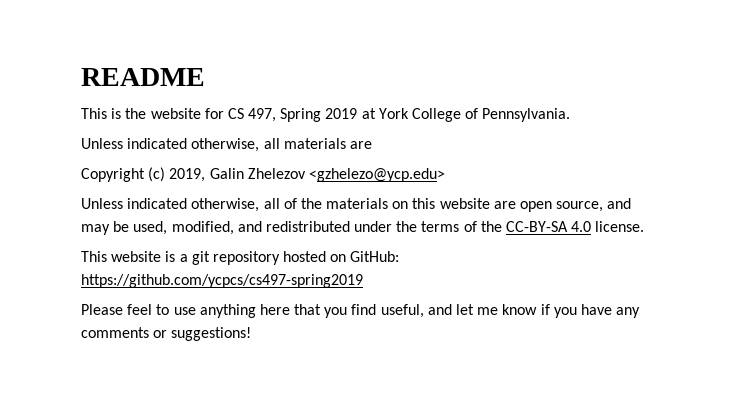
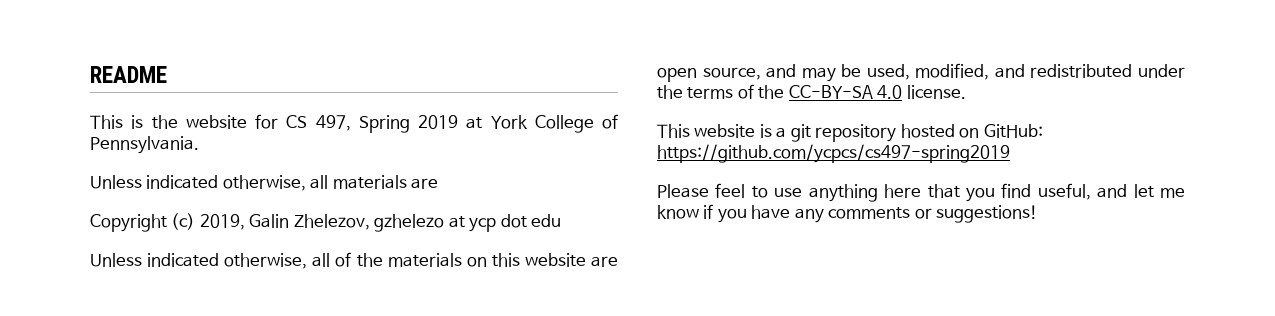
[247,168,445,182] Zhelezov <gzhelezo@ycp.edu> -> [293,214,562,232] Zhelezov, gzhelezo at ycp dot edu

